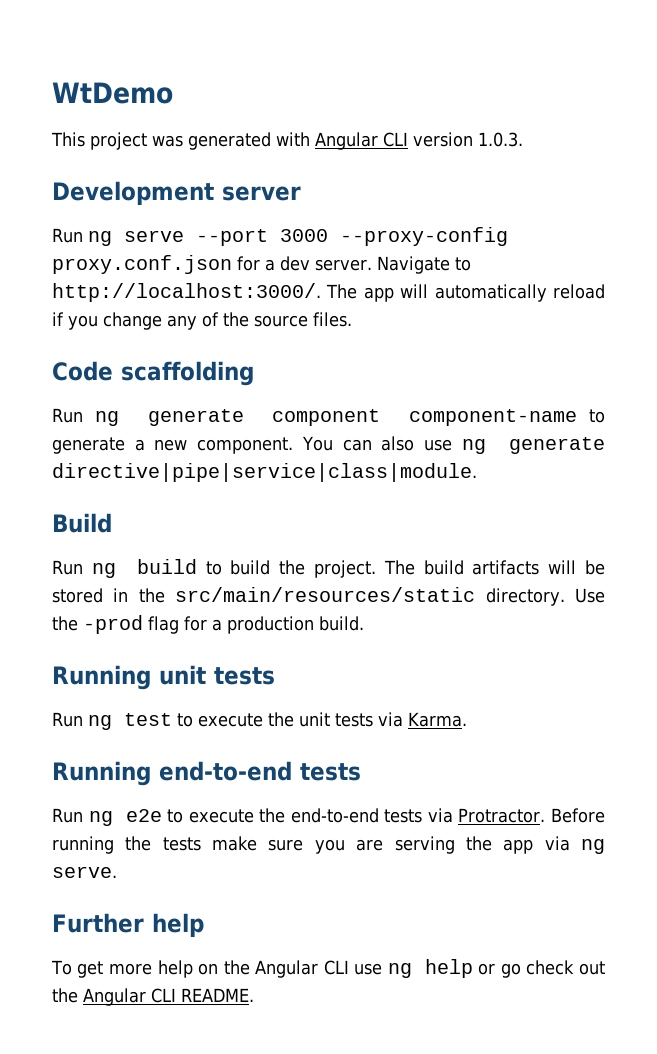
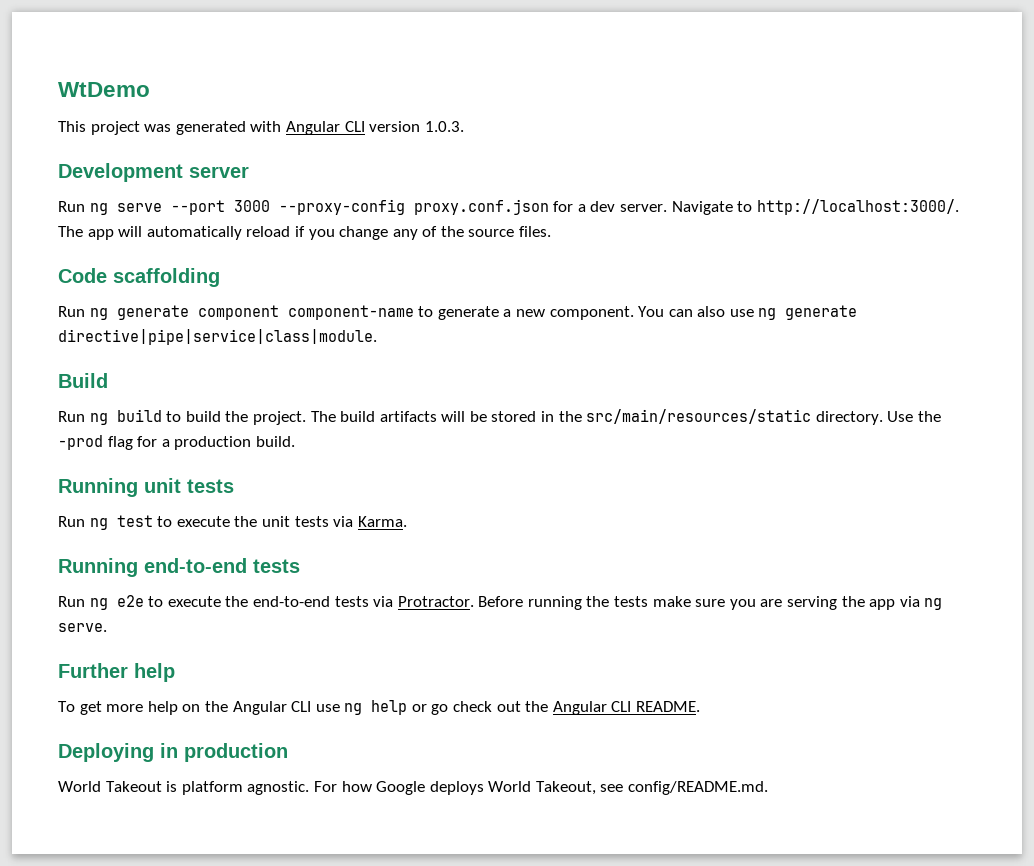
(254, 995) none -> [58,743,288,762] [58,781,769,795] // Deploying in production // World Takeout is platform agnostic. For how Google deploys World Takeout, see config/README.md.

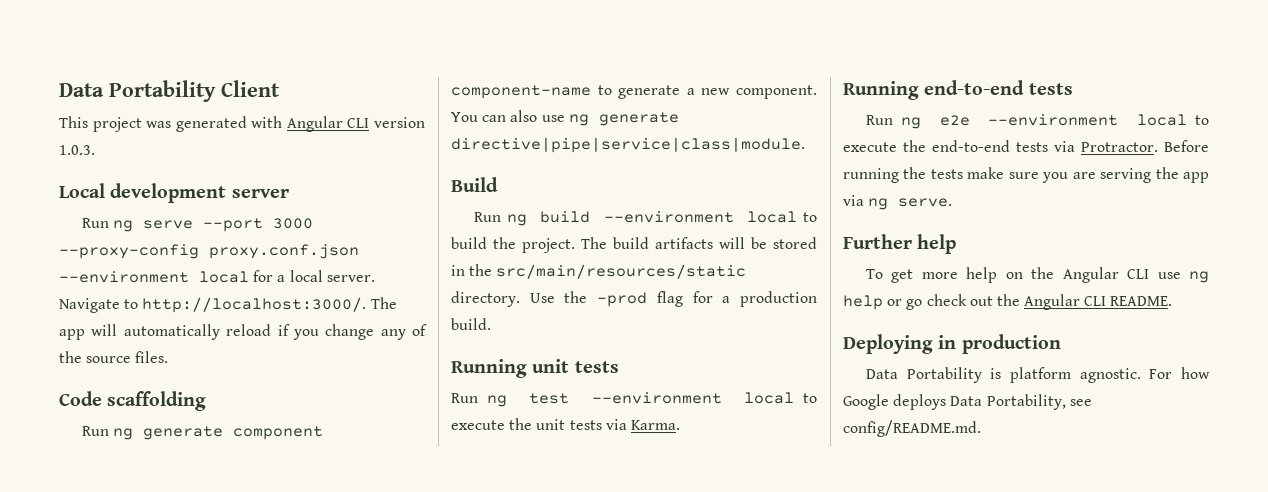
[58,82,150,97] WtDemo -> [59,80,280,102] Data Portability Client
[58,163,183,182] Development -> [59,183,227,203] Local development
[553,201,616,212] for a dev -> [59,270,323,283] --environment local for a local
(162, 415) none -> [603,211,798,223] --environment local
(153, 521) none -> [591,392,794,404] --environment local
(144, 601) none -> [988,114,1188,126] --environment local
[58,781,162,792] World Takeout -> [865,367,982,383] Data Portability
[488,781,596,795] World Takeout, -> [950,394,1066,410] Data Portability,

